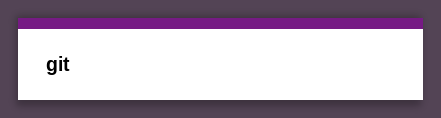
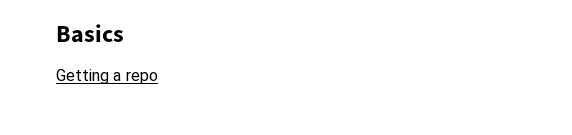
[46,56,70,75] git -> [56,24,124,43] [56,69,158,84] Basics // Getting a repo

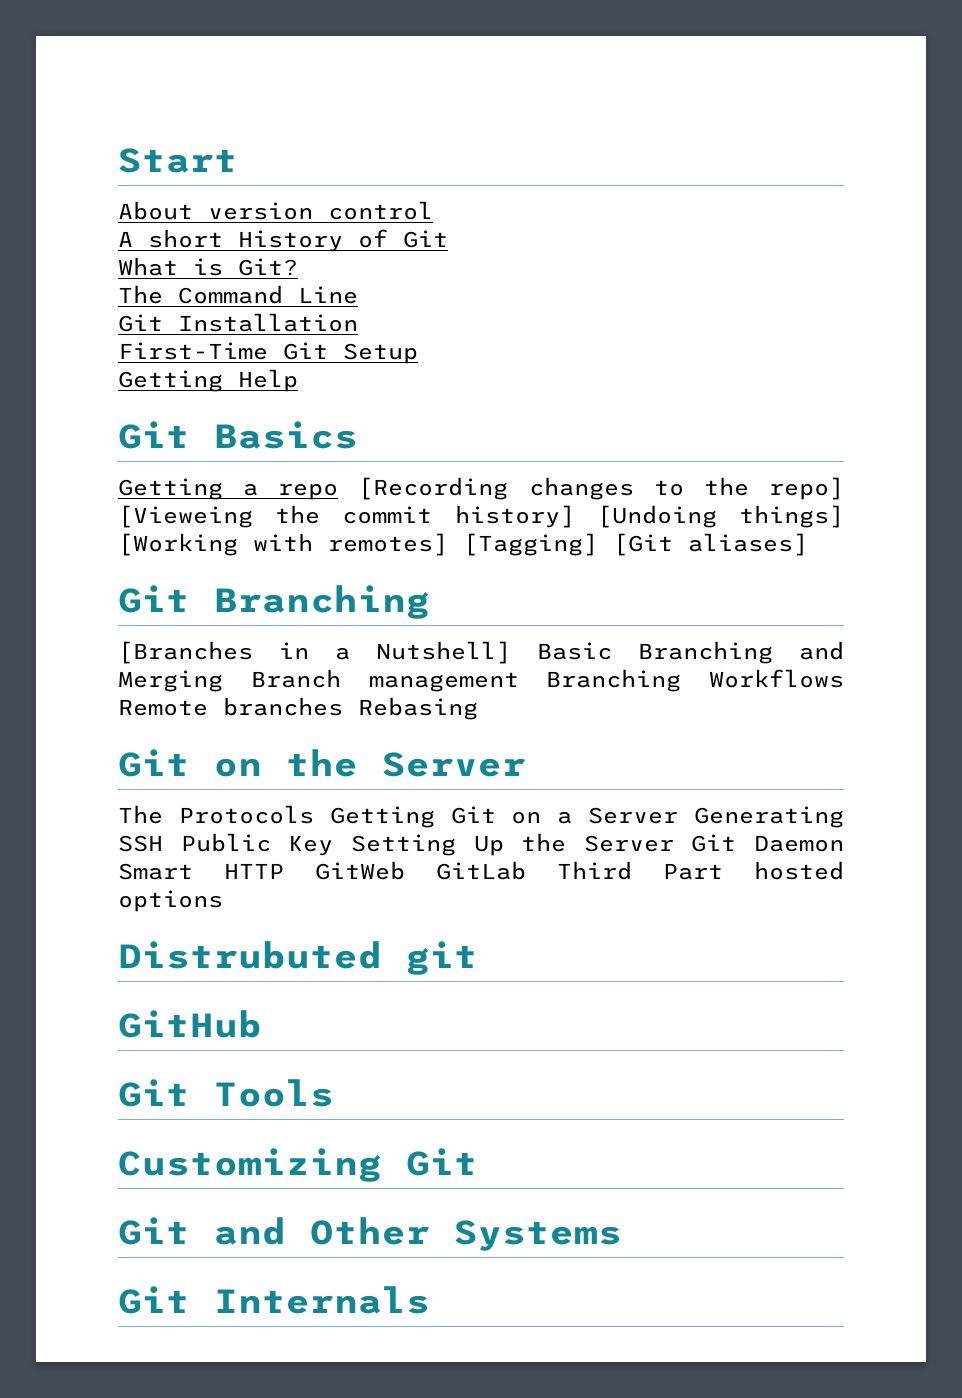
[56,24,124,43] [56,69,158,84] Basics // Getting a repo -> [118,148,238,173] [118,201,433,220] [118,229,448,252] [118,257,298,276] [118,285,358,304] [118,313,358,332] [118,342,418,364] [118,369,298,392] [118,421,358,449] [118,477,844,500] [118,505,844,528] [118,533,808,556] [118,585,430,619] [118,641,844,664] [118,669,844,692] [118,697,478,720] [118,749,526,777] [118,805,844,828] [118,833,844,856] [118,861,844,880] [118,890,223,912] [118,941,478,975] [118,1010,262,1038] [118,1079,334,1107] [118,1148,478,1182] [118,1217,622,1251] [118,1286,430,1314] Start // About version control // A short History of Git // What is Git? // The Command Line // Git Installation // First-Time Git Setup // Getting Help // Git Basics // Getting a repo [Recording changes to the repo] [Vieweing the commit history] [Undoing things] [Working with remotes] [Tagging] [Git aliases] // Git Branching // [Branches in a Nutshell] Basic Branching and Merging Branch management Branching Workflows Remote branches Rebasing // Git on the Server // The Protocols Getting Git on a Server Generating SSH Public Key Setting Up the Server Git Daemon Smart HTTP GitWeb GitLab Third Part hosted options // Distrubuted git // GitHub // Git Tools // Customizing Git // Git and Other Systems // Git Internals

